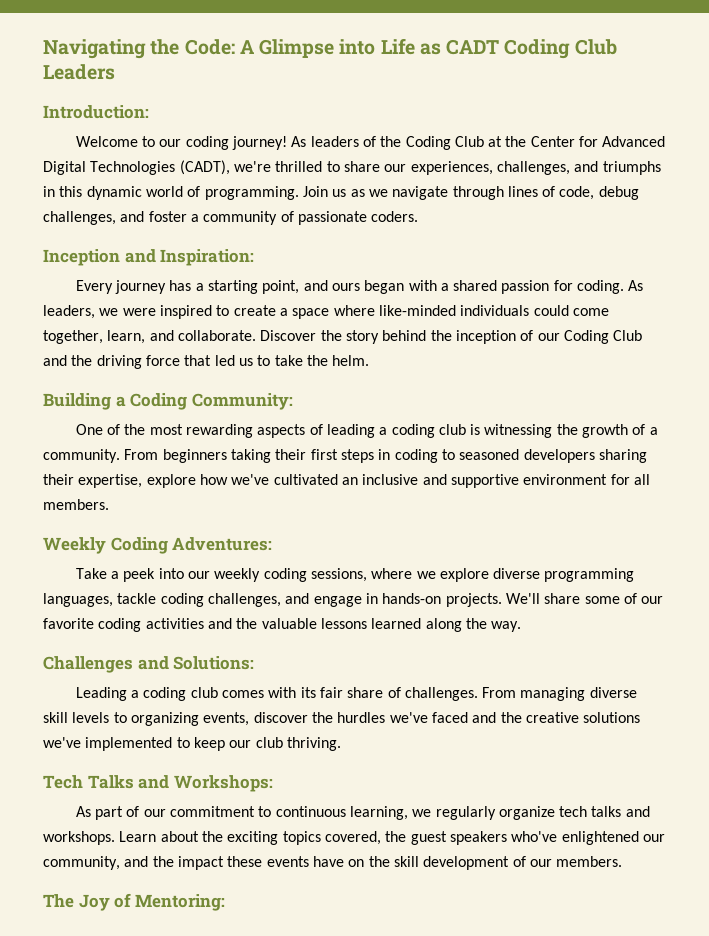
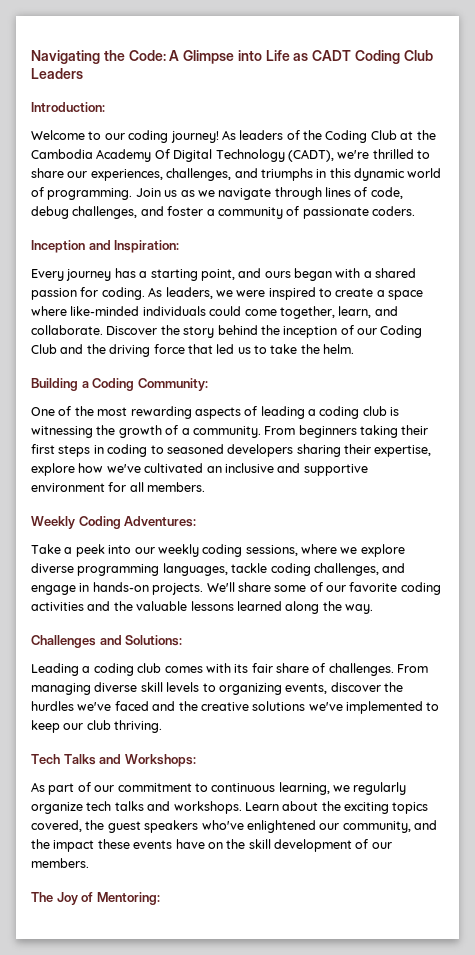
[530,136,666,147] [43,161,176,175] Center for Advanced Digital Technologies -> [31,149,285,162] Cambodia Academy Of Digital Technology

